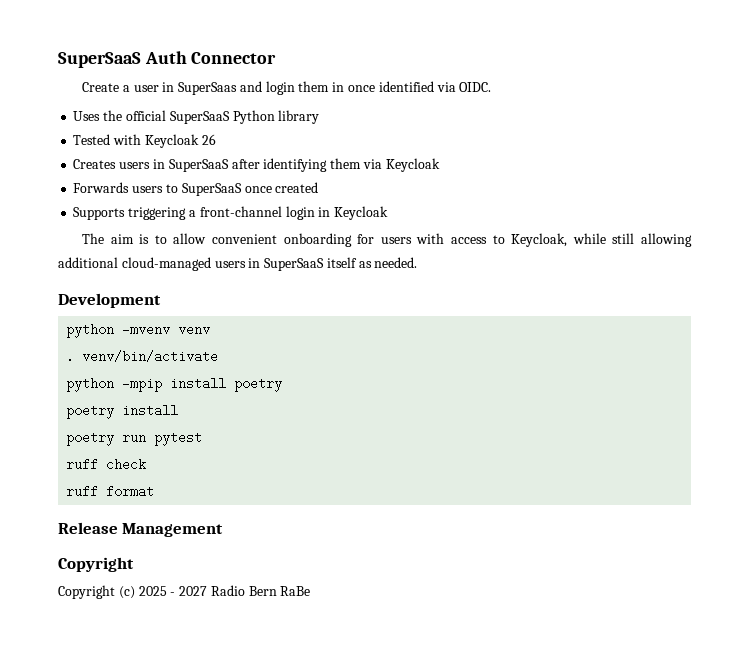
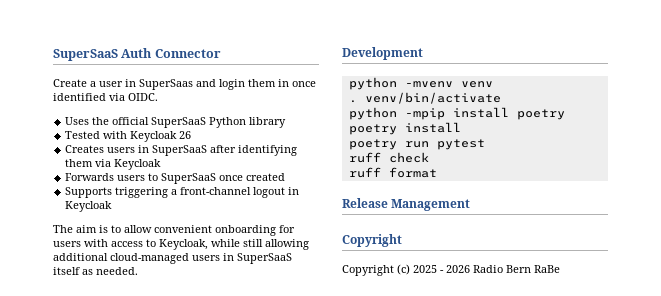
[285,206,315,220] login -> [253,187,286,198] logout
[179,586,208,596] 2027 -> [446,265,470,273] 2026

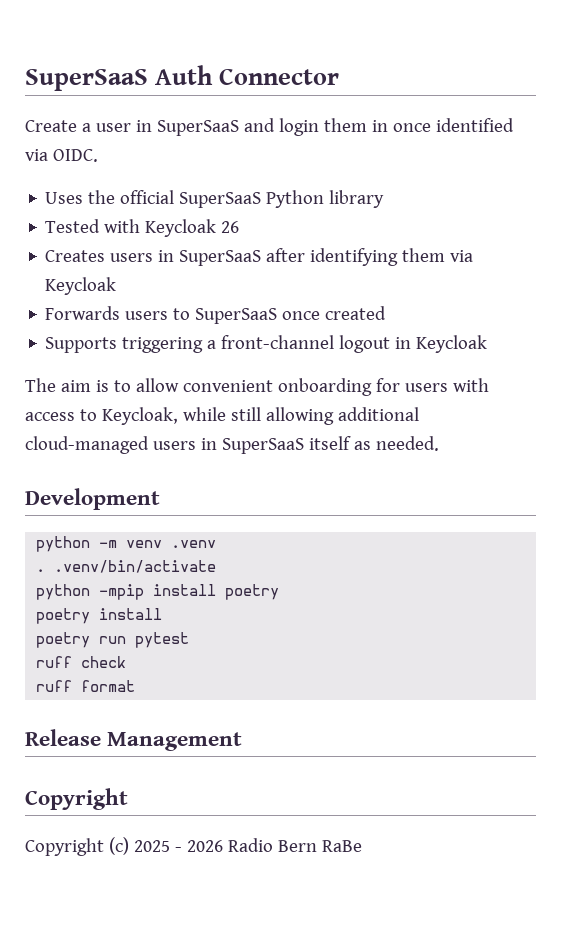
[139,79,193,90] SuperSaas -> [156,120,239,136] SuperSaaS
[404,81,453,88] -mvenv -> [99,540,118,548] -m
(493, 84) none -> [171,540,217,548] .venv
[364,92,501,104] venv/bin/activate -> [54,560,217,573] .venv/bin/activate

